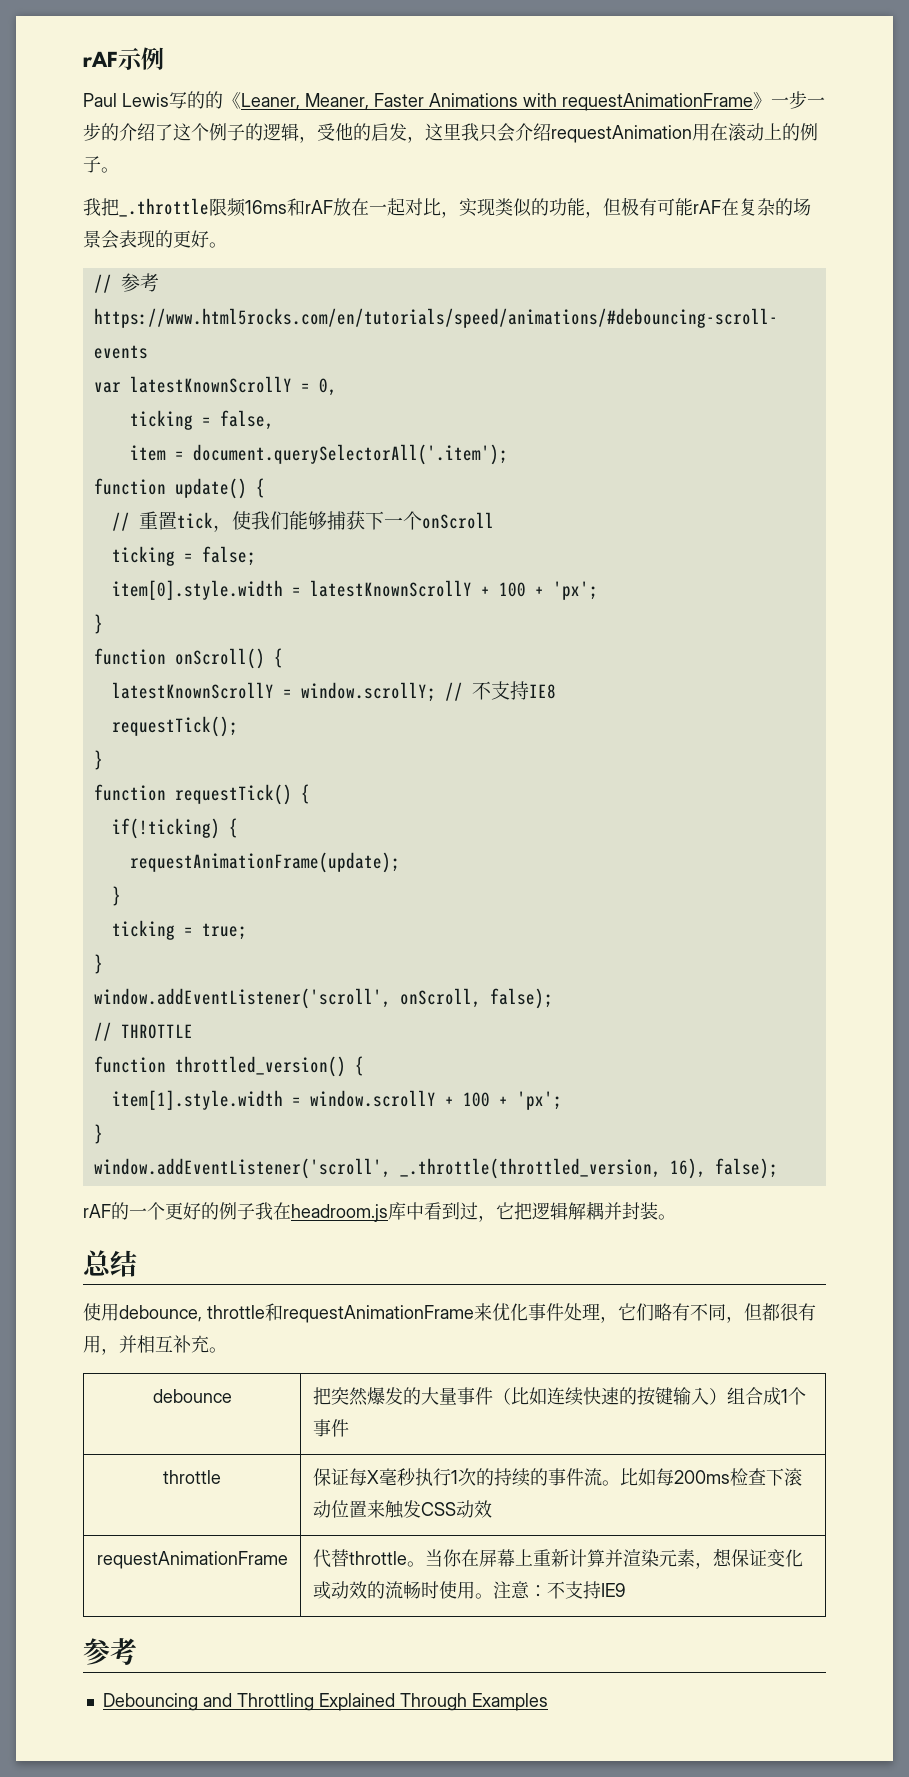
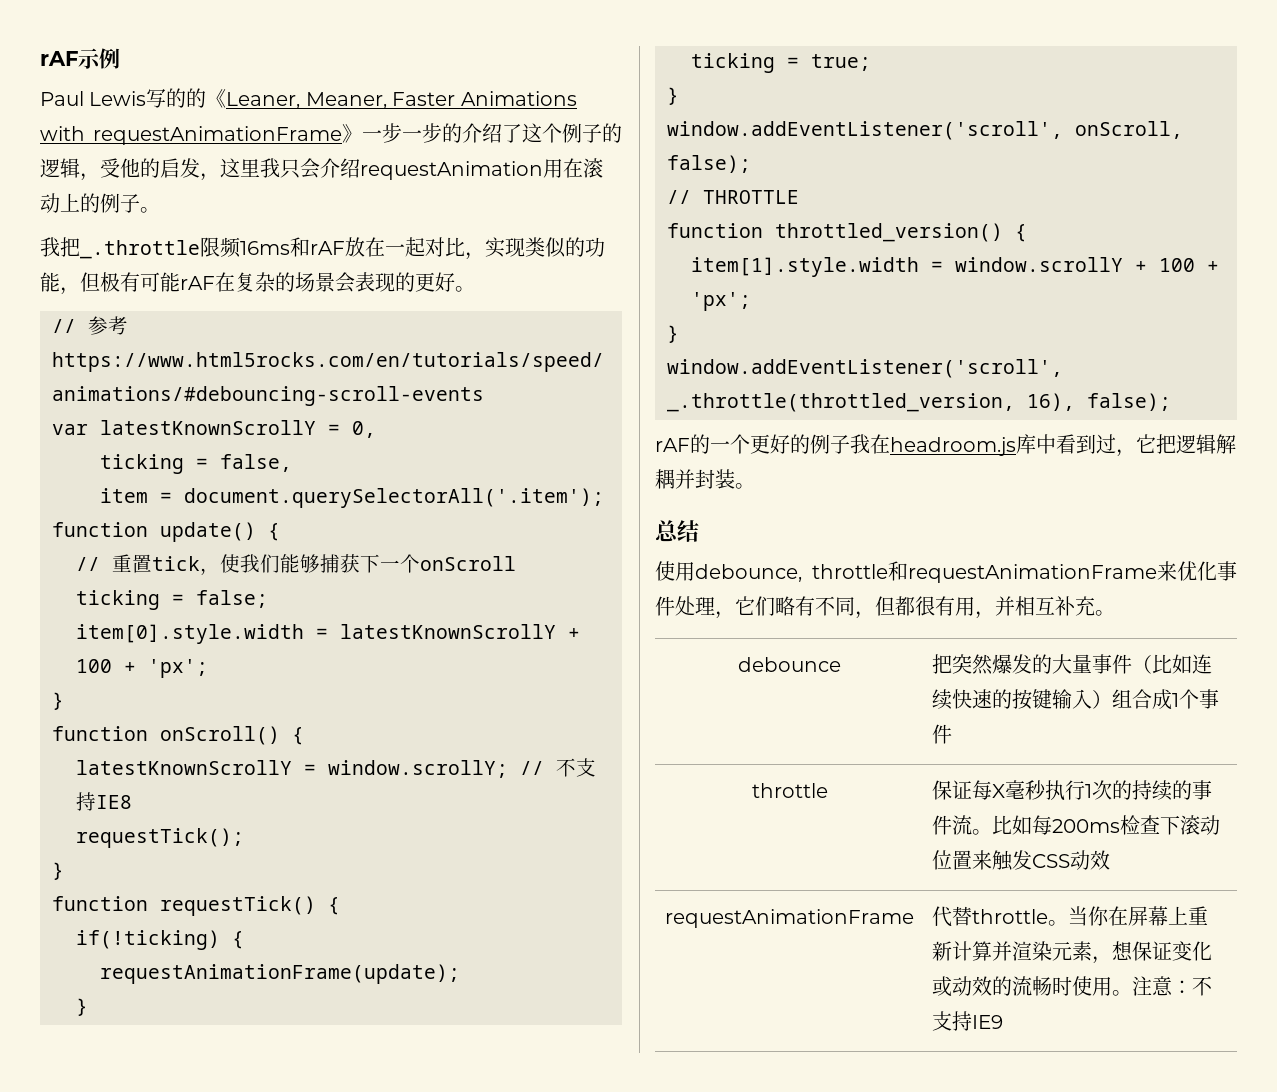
[83,1638,137,1665] [102,1693,548,1711] // 参考 // Debouncing and Throttling Explained Through Examples -> (1004, 1022) none

